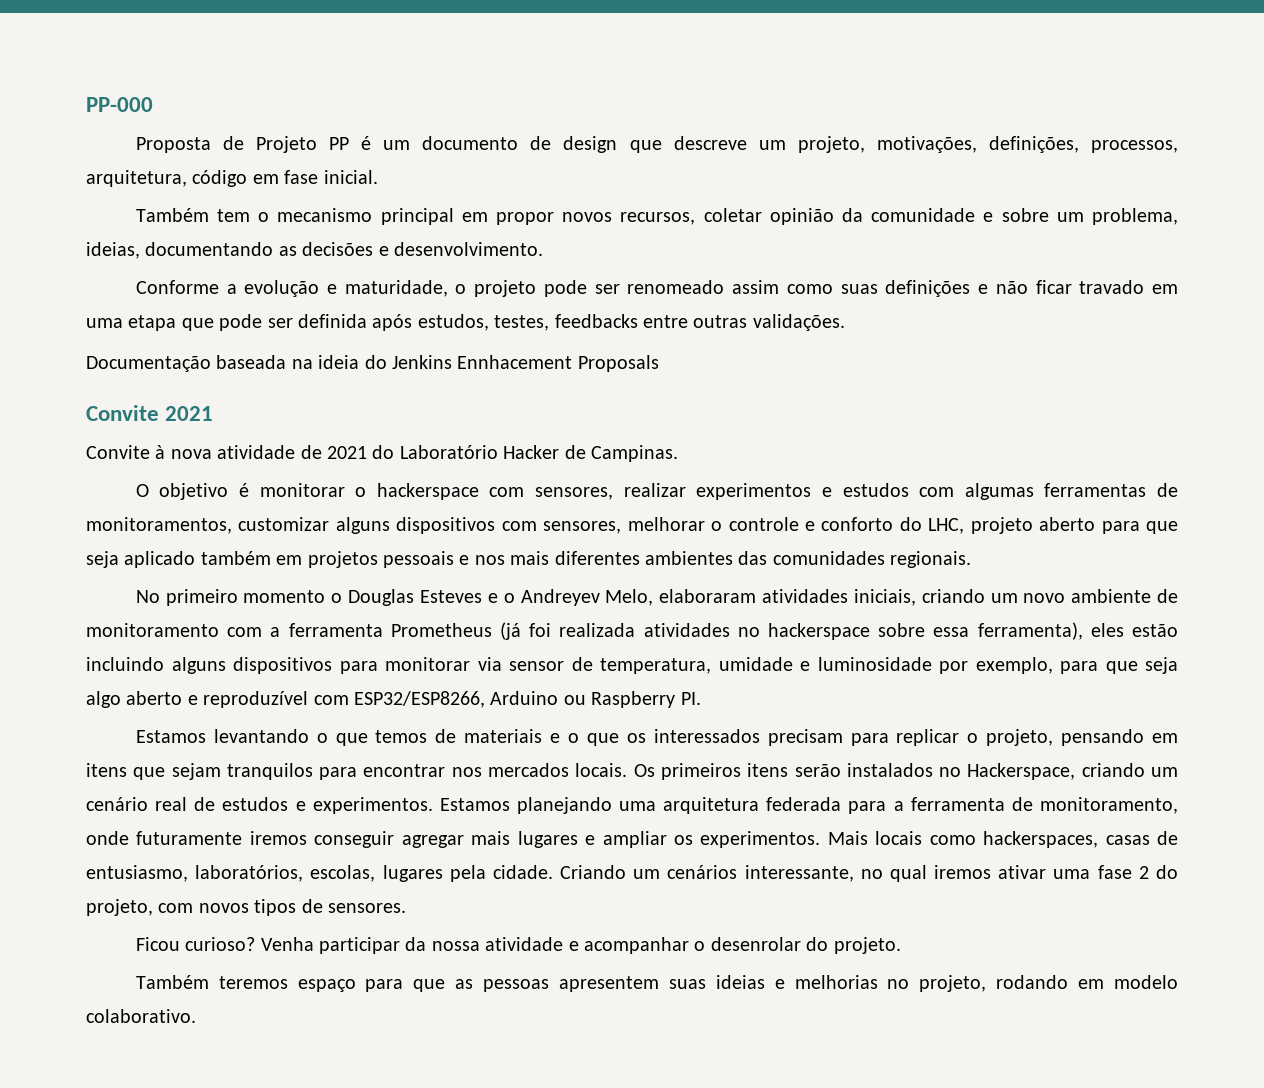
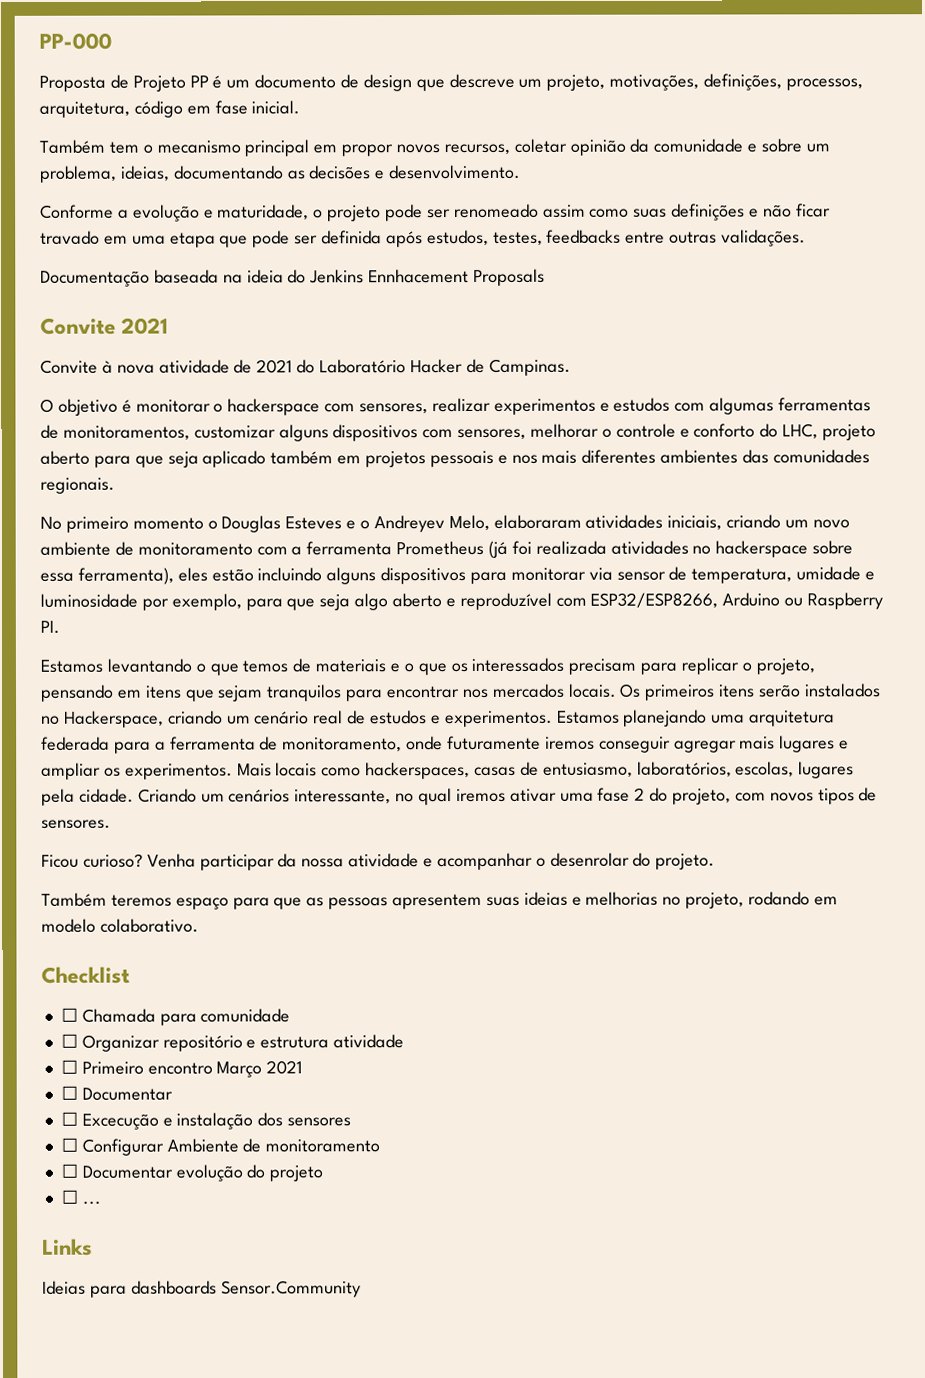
(196, 1016) none -> [41,966,130,984] [60,1007,291,1026] [60,1033,405,1052] [60,1059,303,1078] [60,1085,173,1101] [60,1111,352,1130] [60,1137,381,1156] [60,1163,324,1182] [60,1189,101,1205] [42,1238,93,1256] [42,1280,361,1298] // Checklist // ☐ Chamada para comunidade // ☐ Organizar repositório e estrutura atividade // ☐ Primeiro encontro Março 2021 // ☐ Documentar // ☐ Excecução e instalação dos sensores // ☐ Configurar Ambiente de monitoramento // ☐ Documentar evolução do projeto // ☐ ... // Links // Ideias para dashboards Sensor.Community

